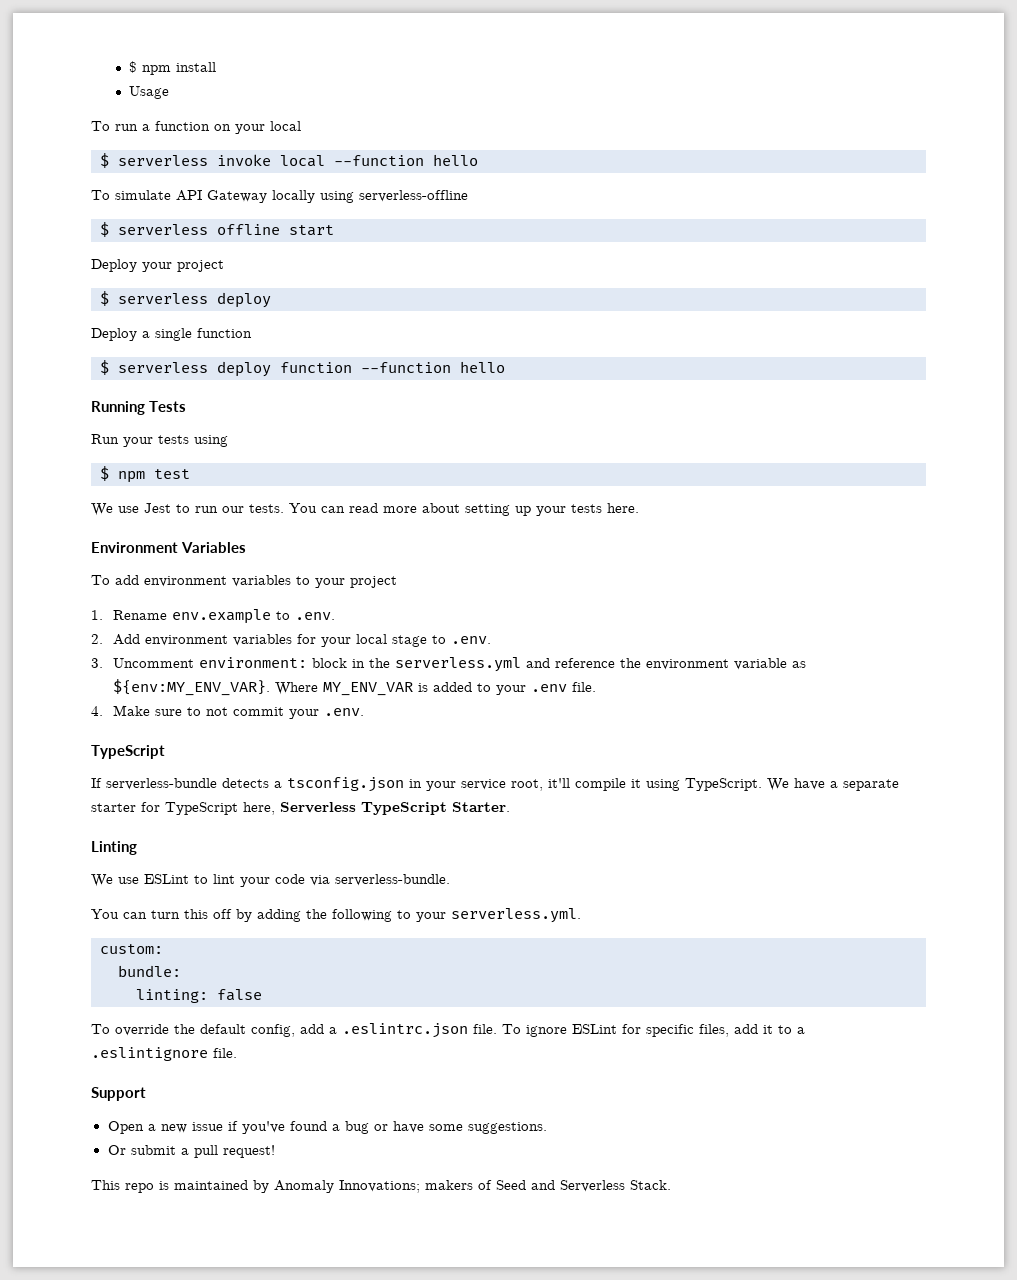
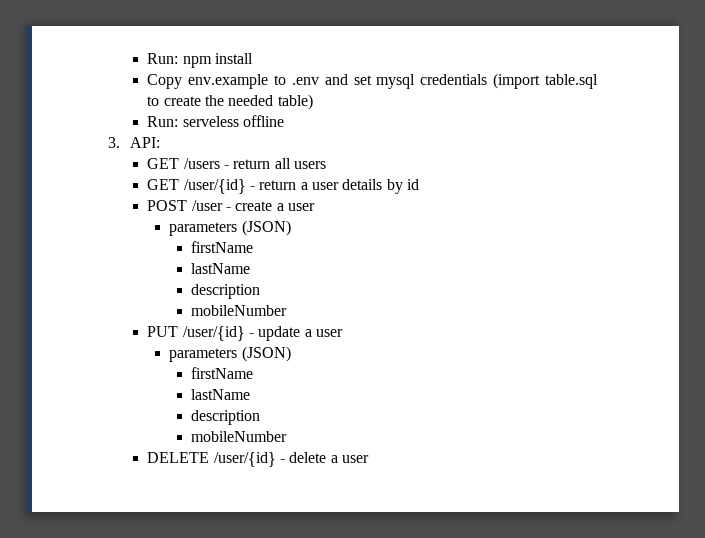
[129,61,138,73] $ -> [147,53,179,64] Run:
[129,86,170,99] [91,121,301,134] [100,153,478,168] [91,190,468,203] [100,222,334,237] [91,259,224,272] [100,291,271,308] [91,328,252,341] [100,360,505,377] [91,401,186,415] [91,434,228,447] [100,466,190,483] [91,503,639,516] [91,542,246,553] [91,575,397,588] [91,609,335,624] [91,634,491,647] [91,657,806,672] [112,679,596,696] [91,705,364,719] [91,745,165,759] [91,777,899,792] [91,802,510,815] [91,841,137,855] [91,874,450,887] [91,908,581,923] [100,944,163,954] [118,965,181,977] [136,989,262,1003] [91,1023,805,1038] [91,1047,237,1061] [91,1087,146,1101] [107,1121,547,1134] [107,1145,275,1158] [91,1180,671,1193] Usage // To run a function on your local // $ serverless invoke local --function hello // To simulate API Gateway locally using serverless-offline // $ serverless offline start // Deploy your project // $ serverless deploy // Deploy a single function // $ serverless deploy function --function hello // Running Tests // Run your tests using // $ npm test // We use Jest to run our tests. You can read more about setting up your tests here. // Environment Variables // To add environment variables to your project // 1. Rename env.example to .env. // 2. Add environment variables for your local stage to .env. // 3. Uncomment environment: block in the serverless.yml and reference the environment variable as ${env:MY_ENV_VAR}. Where MY_ENV_VAR is added to your .env file. // 4. Make sure to not commit your .env. // TypeScript // If serverless-bundle detects a tsconfig.json in your service root, it'll compile it using TypeScript. We have a separate starter for TypeScript here, Serverless TypeScript Starter. // Linting // We use ESLint to lint your code via serverless-bundle. // You can turn this off by adding the following to your serverless.yml. // custom: // bundle: // linting: false // To override the default config, add a .eslintrc.json file. To ignore ESLint for specific files, add it to a .eslintignore file. // Support // Open a new issue if you've found a bug or have some suggestions. // Or submit a pull request! // This repo is maintained by Anomaly Innovations; makers of Seed and Serverless Stack. -> [147,73,598,89] [147,94,313,110] [147,115,285,127] [108,137,160,148] [147,158,327,169] [147,179,419,194] [147,200,316,211] [169,220,291,236] [191,241,254,253] [191,263,251,274] [191,284,261,299] [191,305,288,316] [147,326,344,341] [169,346,291,362] [191,367,254,379] [191,389,251,400] [191,410,261,425] [191,431,288,442] [147,452,370,467] Copy env.example to .env and set mysql credentials (import table.sql to create the needed table) // Run: serveless offline // 3. API: // GET /users - return all users // GET /user/{id} - return a user details by id // POST /user - create a user // parameters (JSON) // firstName // lastName // description // mobileNumber // PUT /user/{id} - update a user // parameters (JSON) // firstName // lastName // description // mobileNumber // DELETE /user/{id} - delete a user

